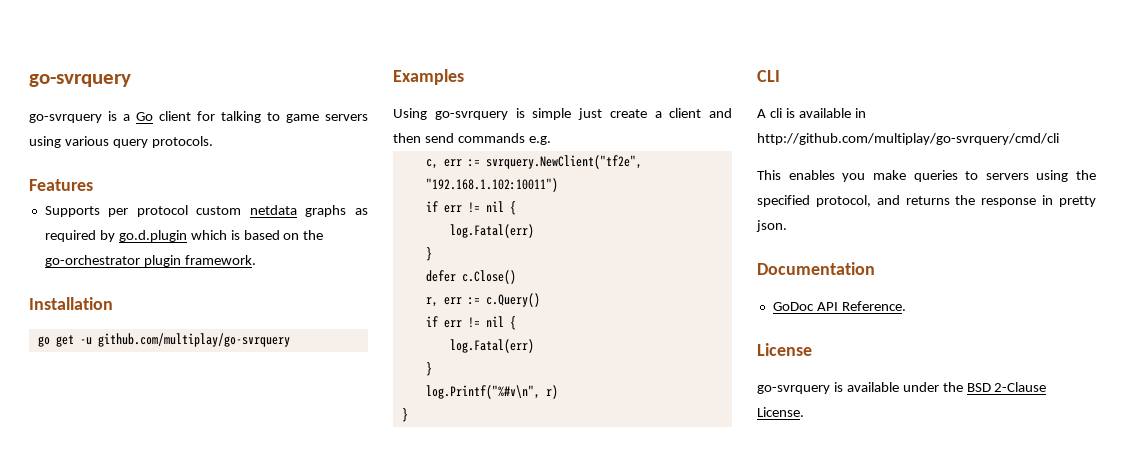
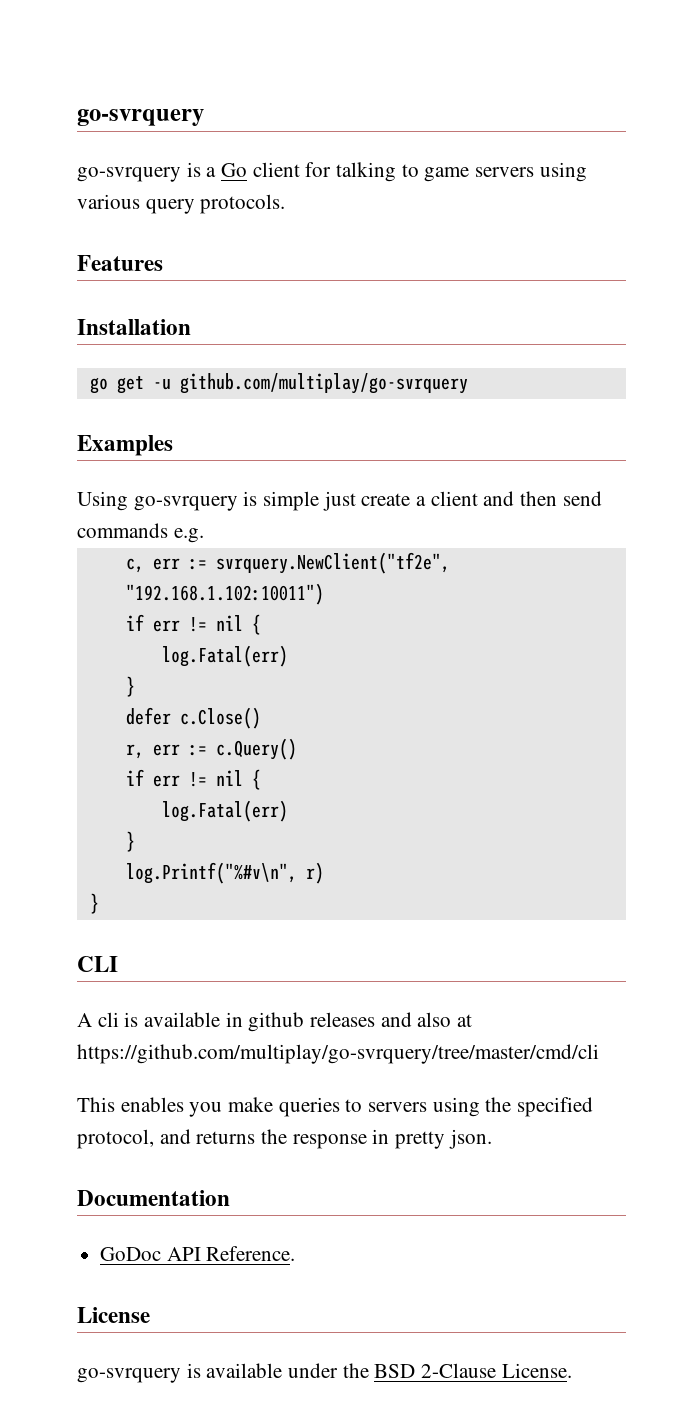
[44,205,368,217] [44,230,324,242] [44,255,256,267] // Supports per protocol custom netdata graphs as required by go.d.plugin which is based on the go-orchestrator plugin framework. -> (163, 263) none
[757,133,1059,145] http://github.com/multiplay/go-svrquery/cmd/cli -> [248,1012,473,1032] [77,1044,599,1064] github releases and also at https://github.com/multiplay/go-svrquery/tree/master/cmd/cli

